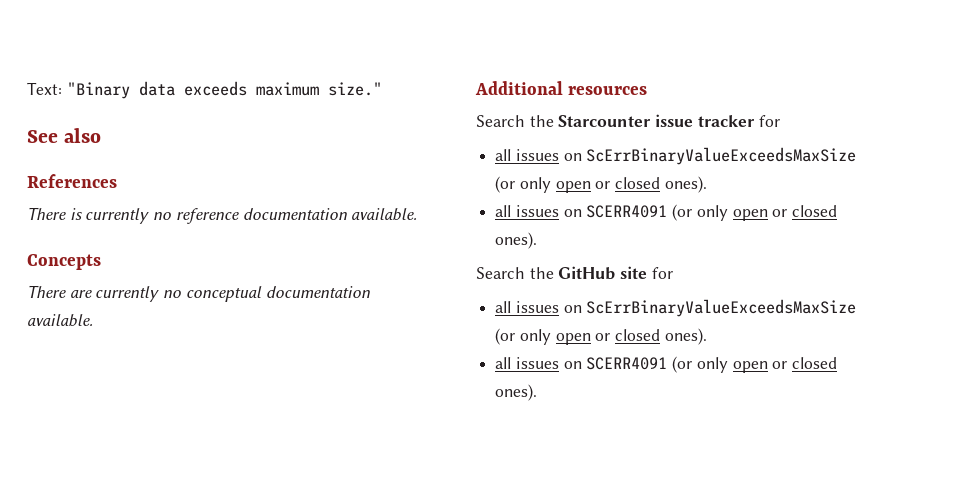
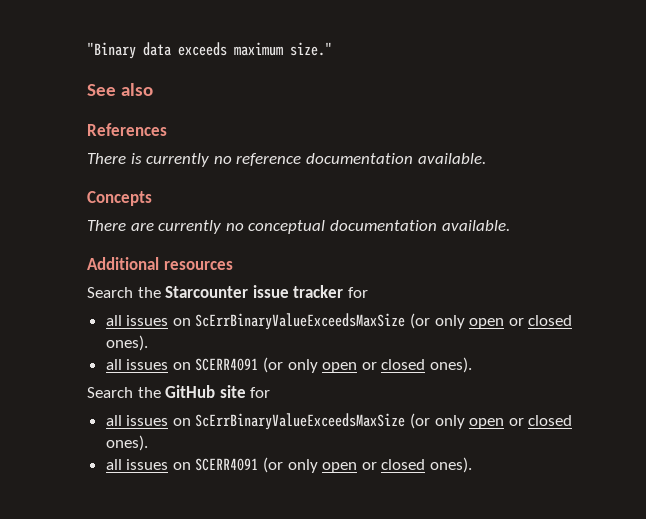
[27,82,62,95] Text: -> (87, 50) none

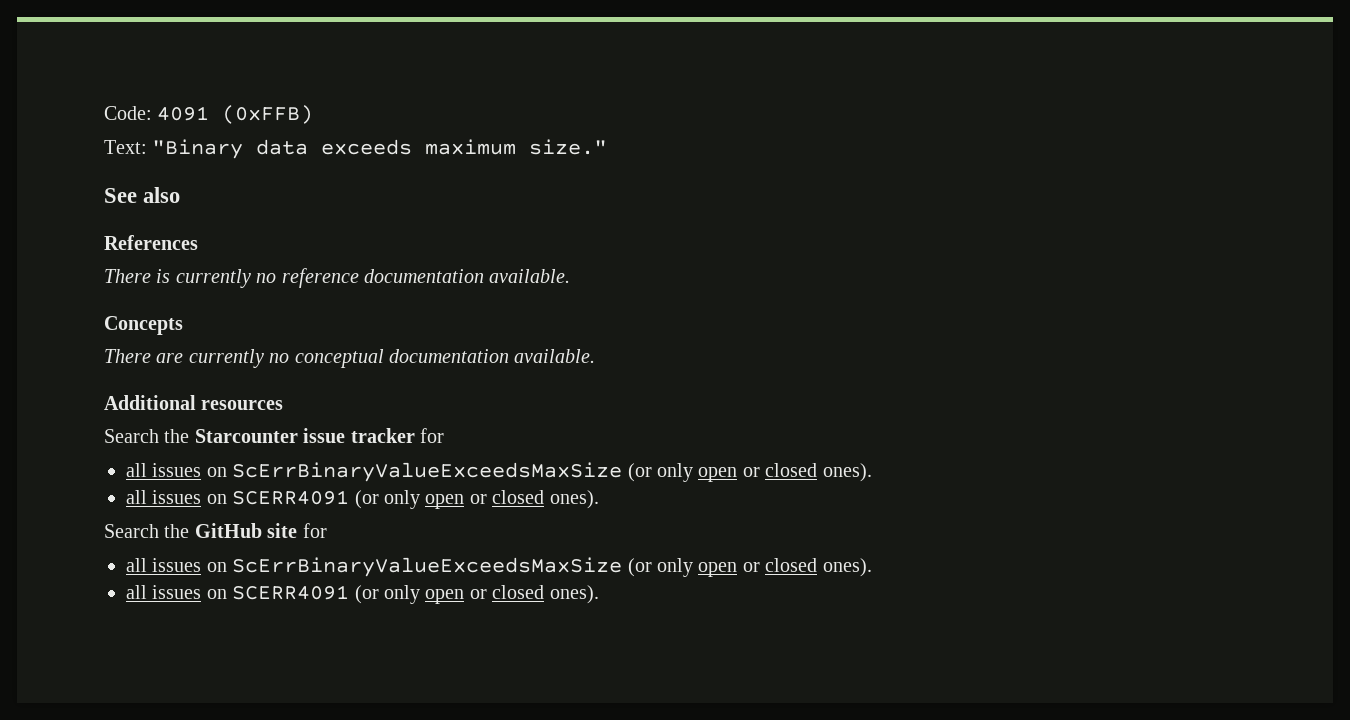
(87, 50) none -> [104,105,314,124] [104,140,147,154] Code: 4091 (0xFFB) // Text:

